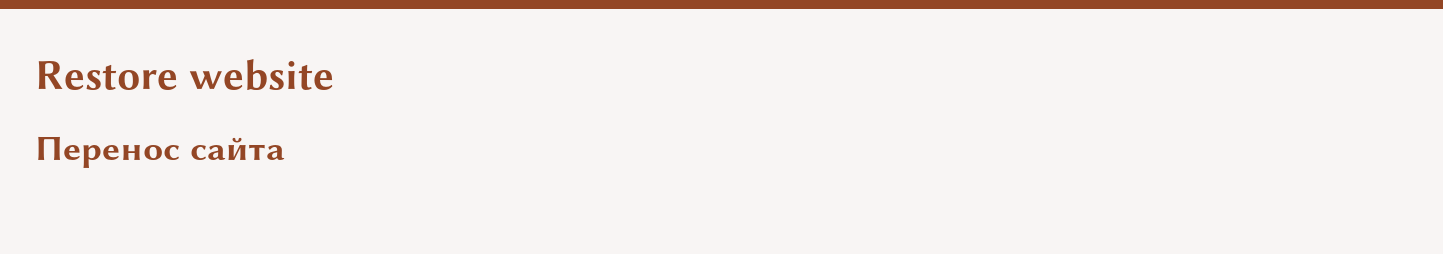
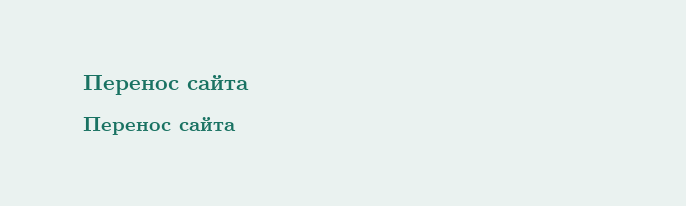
[35,59,335,91] Restore website -> [83,75,249,95] Перенос сайта

